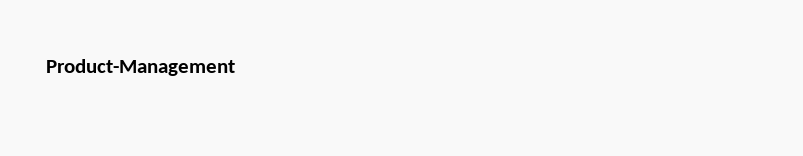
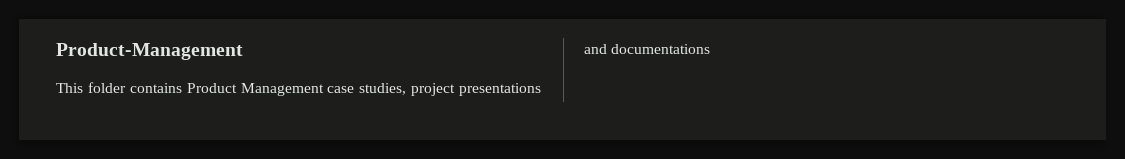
(235, 67) none -> [56,82,541,96] [584,44,711,54] // This folder contains Product Management case studies, project presentations and documentations

